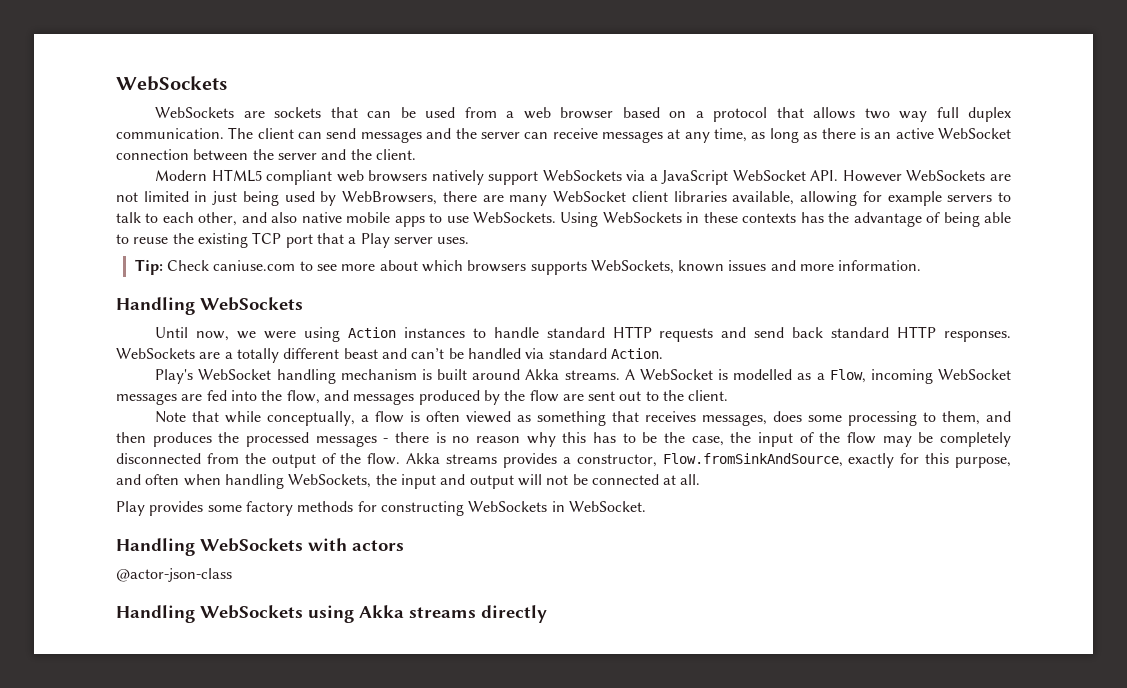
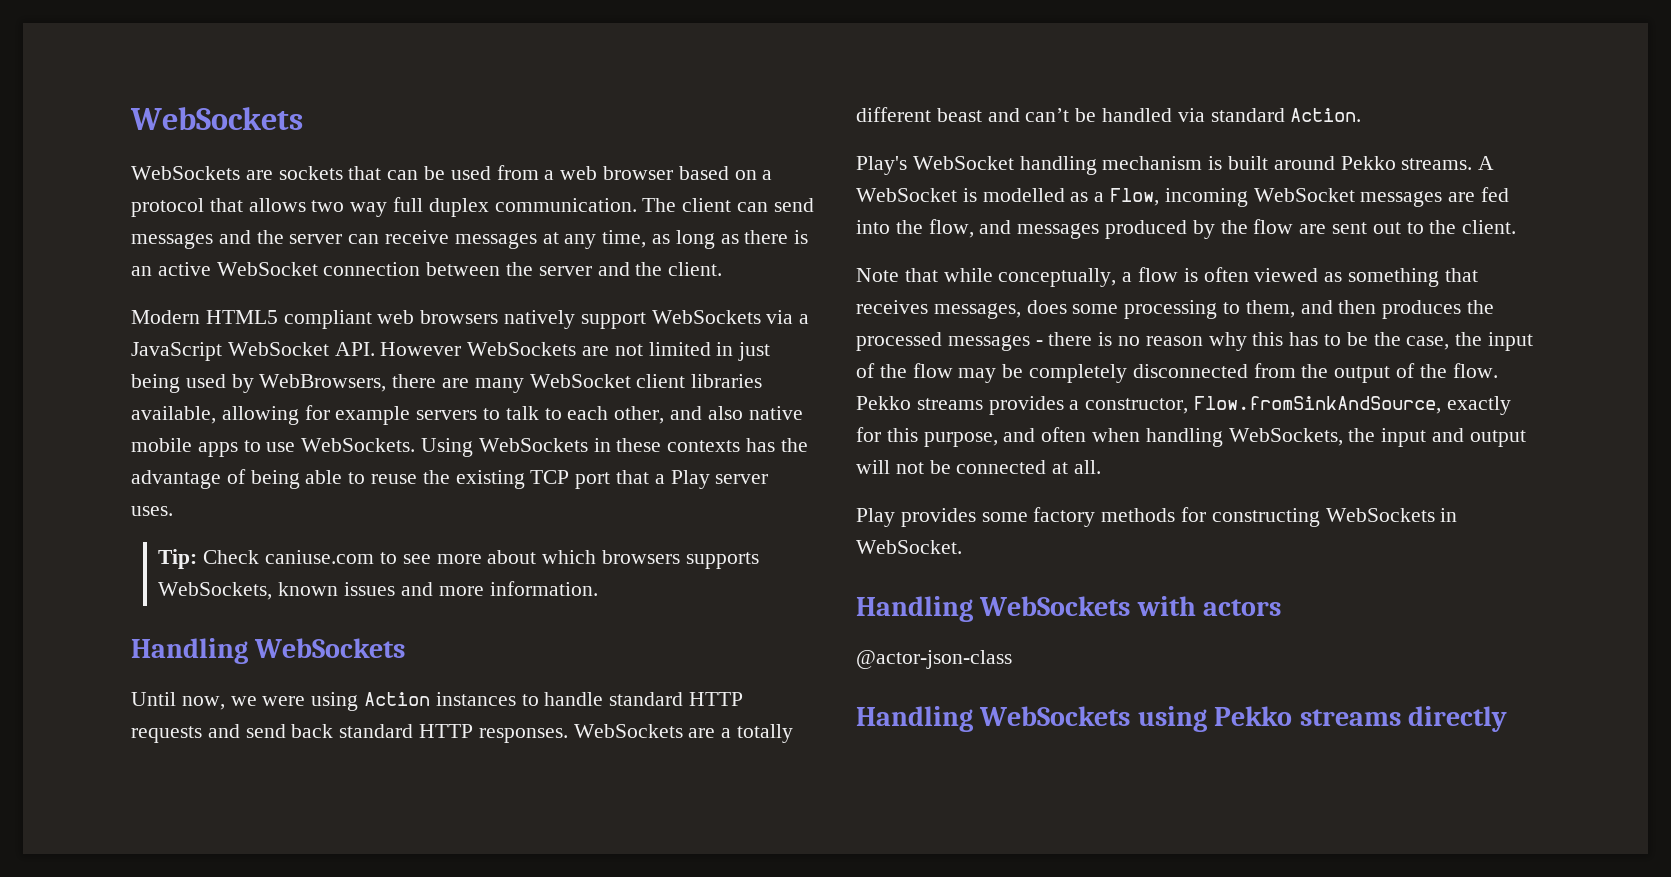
[525,369,560,380] Akka -> [1340,156,1396,170] Pekko
[406,453,441,464] Akka -> [856,396,911,410] Pekko
[359,605,404,618] Akka -> [1214,706,1293,726] Pekko

